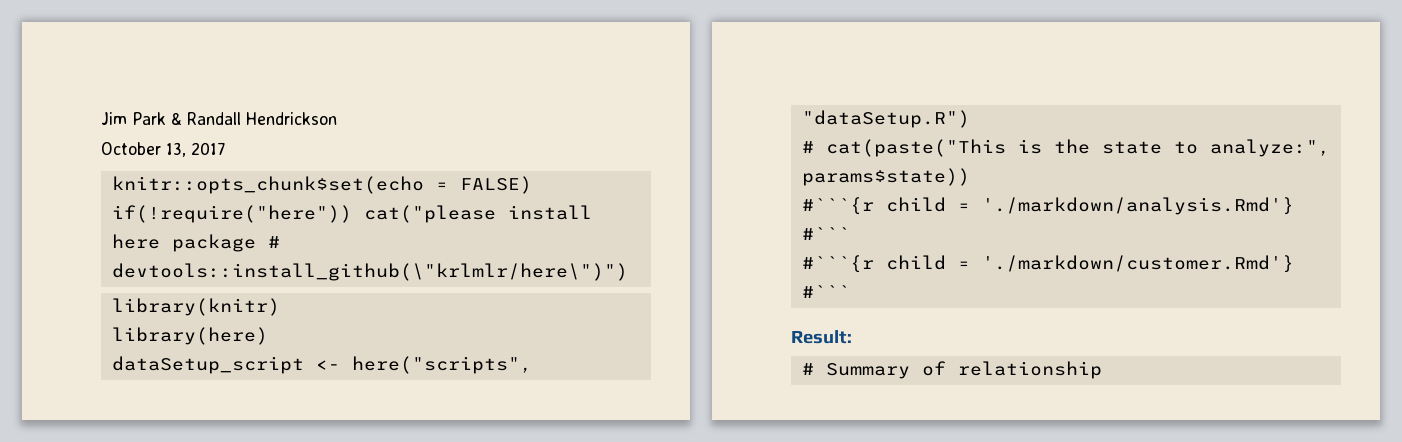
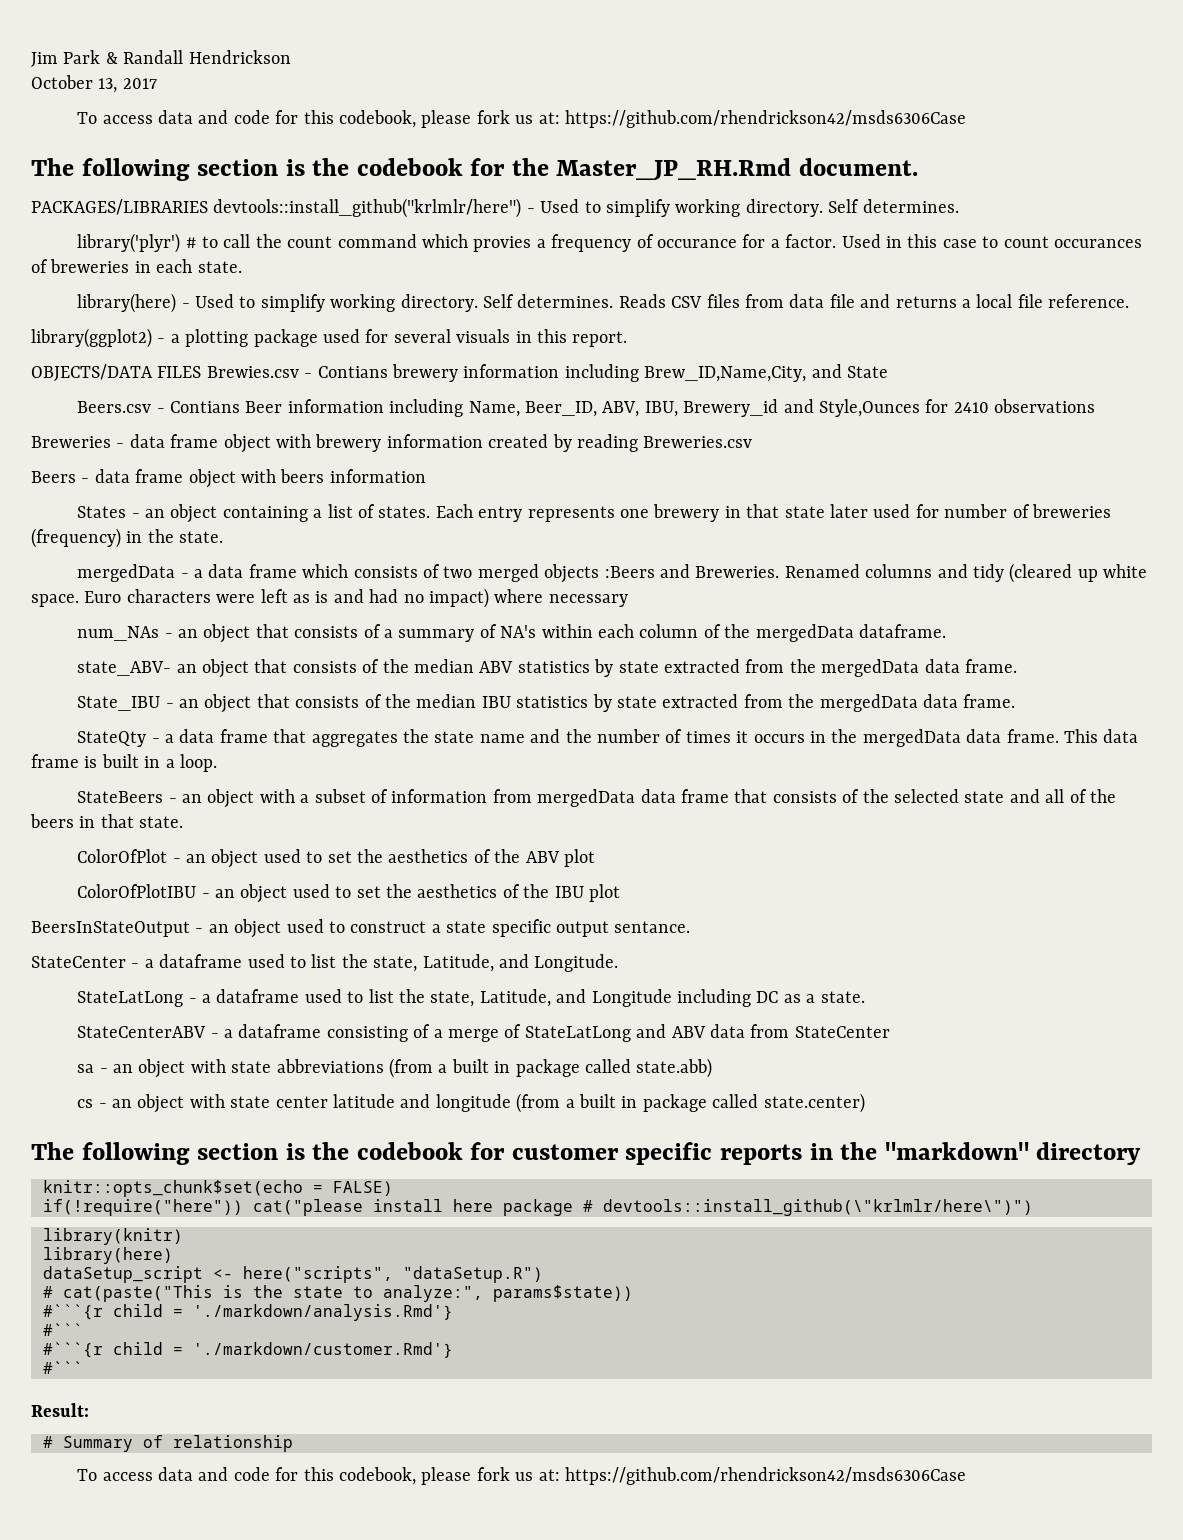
(225, 148) none -> [77,110,967,128] [31,158,919,181] [31,198,959,218] [77,233,1143,253] [31,259,242,273] [77,293,1130,313] [31,328,628,348] [31,364,888,382] [77,399,1096,417] [31,434,753,453] [31,469,426,488] [77,504,1112,523] [31,528,224,548] [77,563,1148,583] [31,588,628,608] [77,624,947,643] [77,659,1018,678] [77,694,1016,713] [77,729,1139,747] [31,754,218,772] [77,789,1117,808] [30,814,184,828] [77,849,596,868] [77,884,621,903] [31,919,691,938] [31,954,619,972] [77,989,865,1007] [77,1024,890,1042] [77,1058,713,1078] [77,1093,865,1113] [31,1142,1142,1165] // To access data and code for this codebook, please fork us at: https://github.com/rhendrickson42/msds6306Case // The following section is the codebook for the Master_JP_RH.Rmd document. // PACKAGES/LIBRARIES devtools::install_github("krlmlr/here") - Used to simplify working directory. Self determines. // library('plyr') # to call the count command which provies a frequency of occurance for a factor. Used in this case to count occurances of breweries in each state. // library(here) - Used to simplify working directory. Self determines. Reads CSV files from data file and returns a local file reference. // library(ggplot2) - a plotting package used for several visuals in this report. // OBJECTS/DATA FILES Brewies.csv - Contians brewery information including Brew_ID,Name,City, and State // Beers.csv - Contians Beer information including Name, Beer_ID, ABV, IBU, Brewery_id and Style,Ounces for 2410 observations // Breweries - data frame object with brewery information created by reading Breweries.csv // Beers - data frame object with beers information // States - an object containing a list of states. Each entry represents one brewery in that state later used for number of breweries (frequency) in the state. // mergedData - a data frame which consists of two merged objects :Beers and Breweries. Renamed columns and tidy (cleared up white space. Euro characters were left as is and had no impact) where necessary // num_NAs - an object that consists of a summary of NA's within each column of the mergedData dataframe. // state_ABV- an object that consists of the median ABV statistics by state extracted from the mergedData data frame. // State_IBU - an object that consists of the median IBU statistics by state extracted from the mergedData data frame. // StateQty - a data frame that aggregates the state name and the number of times it occurs in the mergedData data frame. This data frame is built in a loop. // StateBeers - an object with a subset of information from mergedData data frame that consists of the selected state and all of the beers in that state. // ColorOfPlot - an object used to set the aesthetics of the ABV plot // ColorOfPlotIBU - an object used to set the aesthetics of the IBU plot // BeersInStateOutput - an object used to construct a state specific output sentance. // StateCenter - a dataframe used to list the state, Latitude, and Longitude. // StateLatLong - a dataframe used to list the state, Latitude, and Longitude including DC as a state. // StateCenterABV - a dataframe consisting of a merge of StateLatLong and ABV data from StateCenter // sa - an object with state abbreviations (from a built in package called state.abb) // cs - an object with state center latitude and longitude (from a built in package called state.center) // The following section is the codebook for customer specific reports in the "markdown" directory
(1102, 370) none -> [77,1467,967,1485] // To access data and code for this codebook, please fork us at: https://github.com/rhendrickson42/msds6306Case

